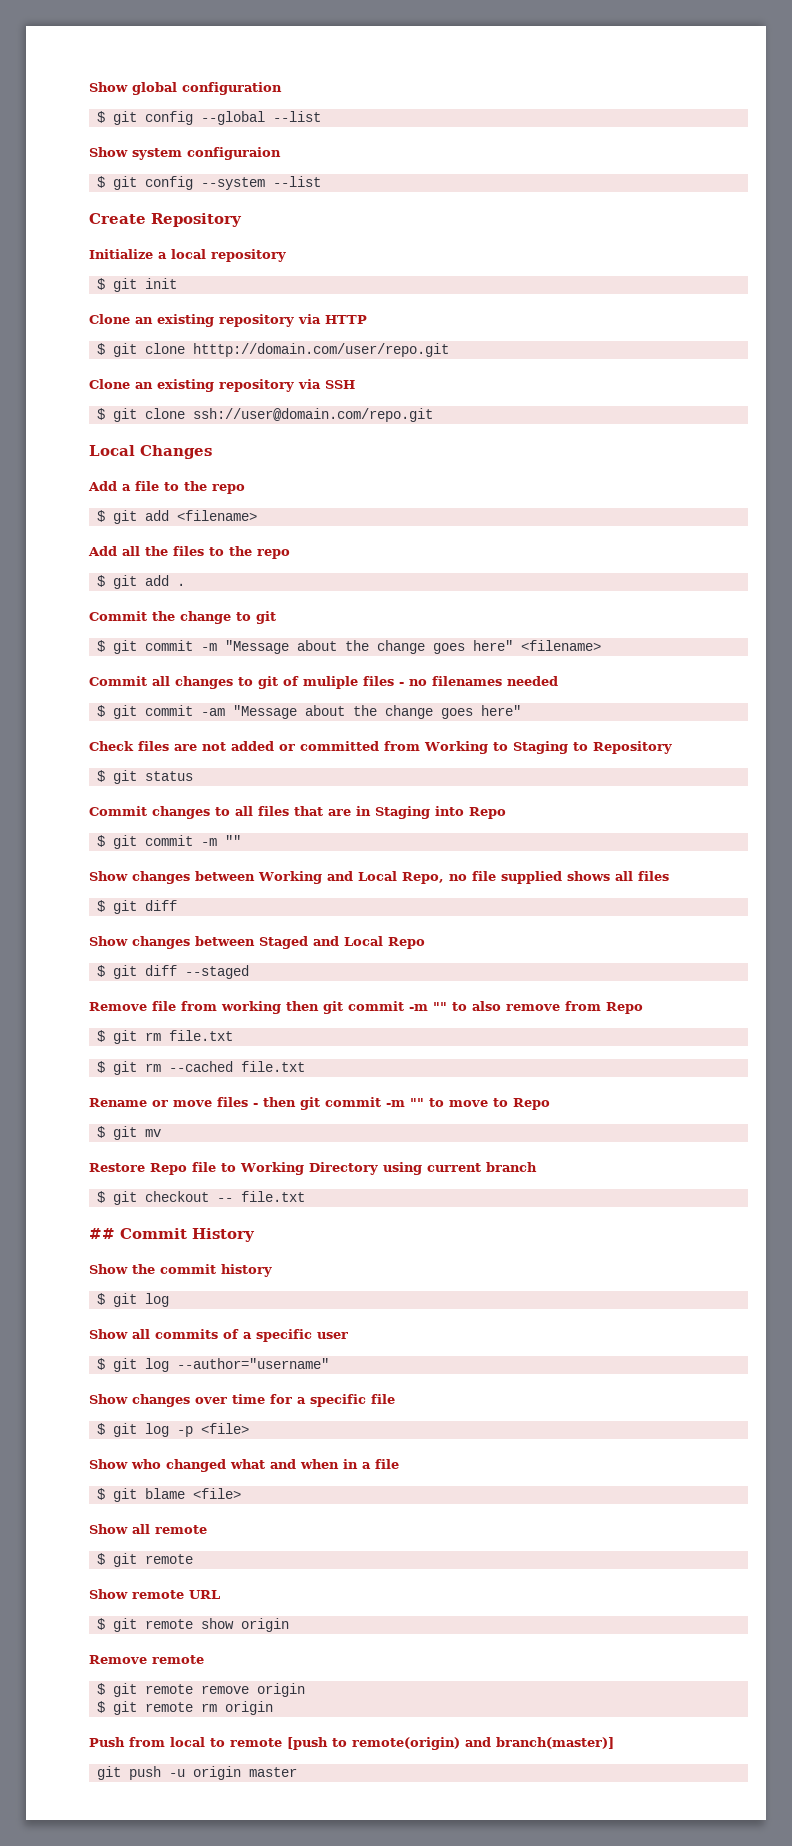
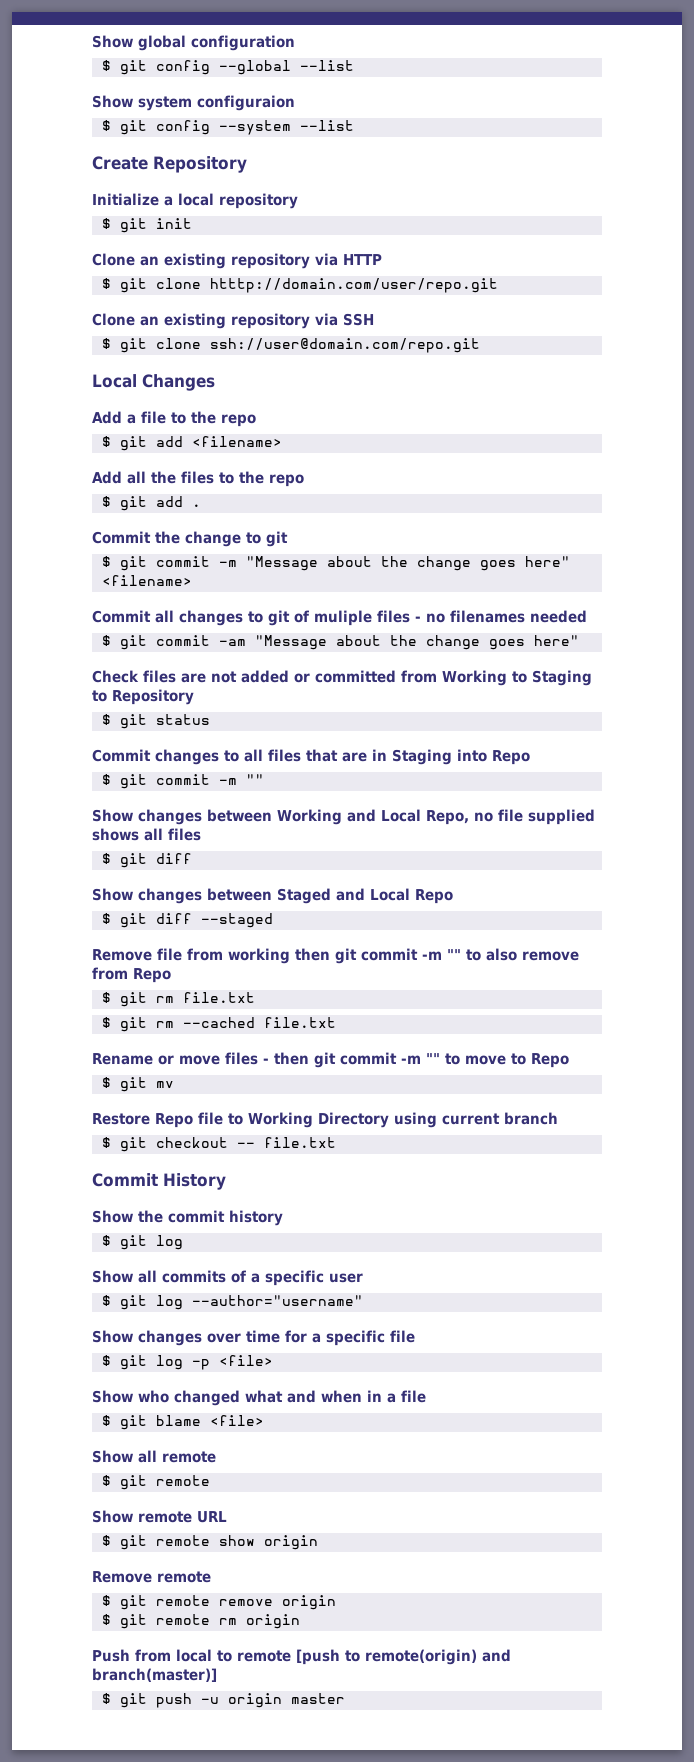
[89,1228,115,1239] ## -> (336, 1142) none
(614, 1743) none -> [101,1693,111,1704] $

